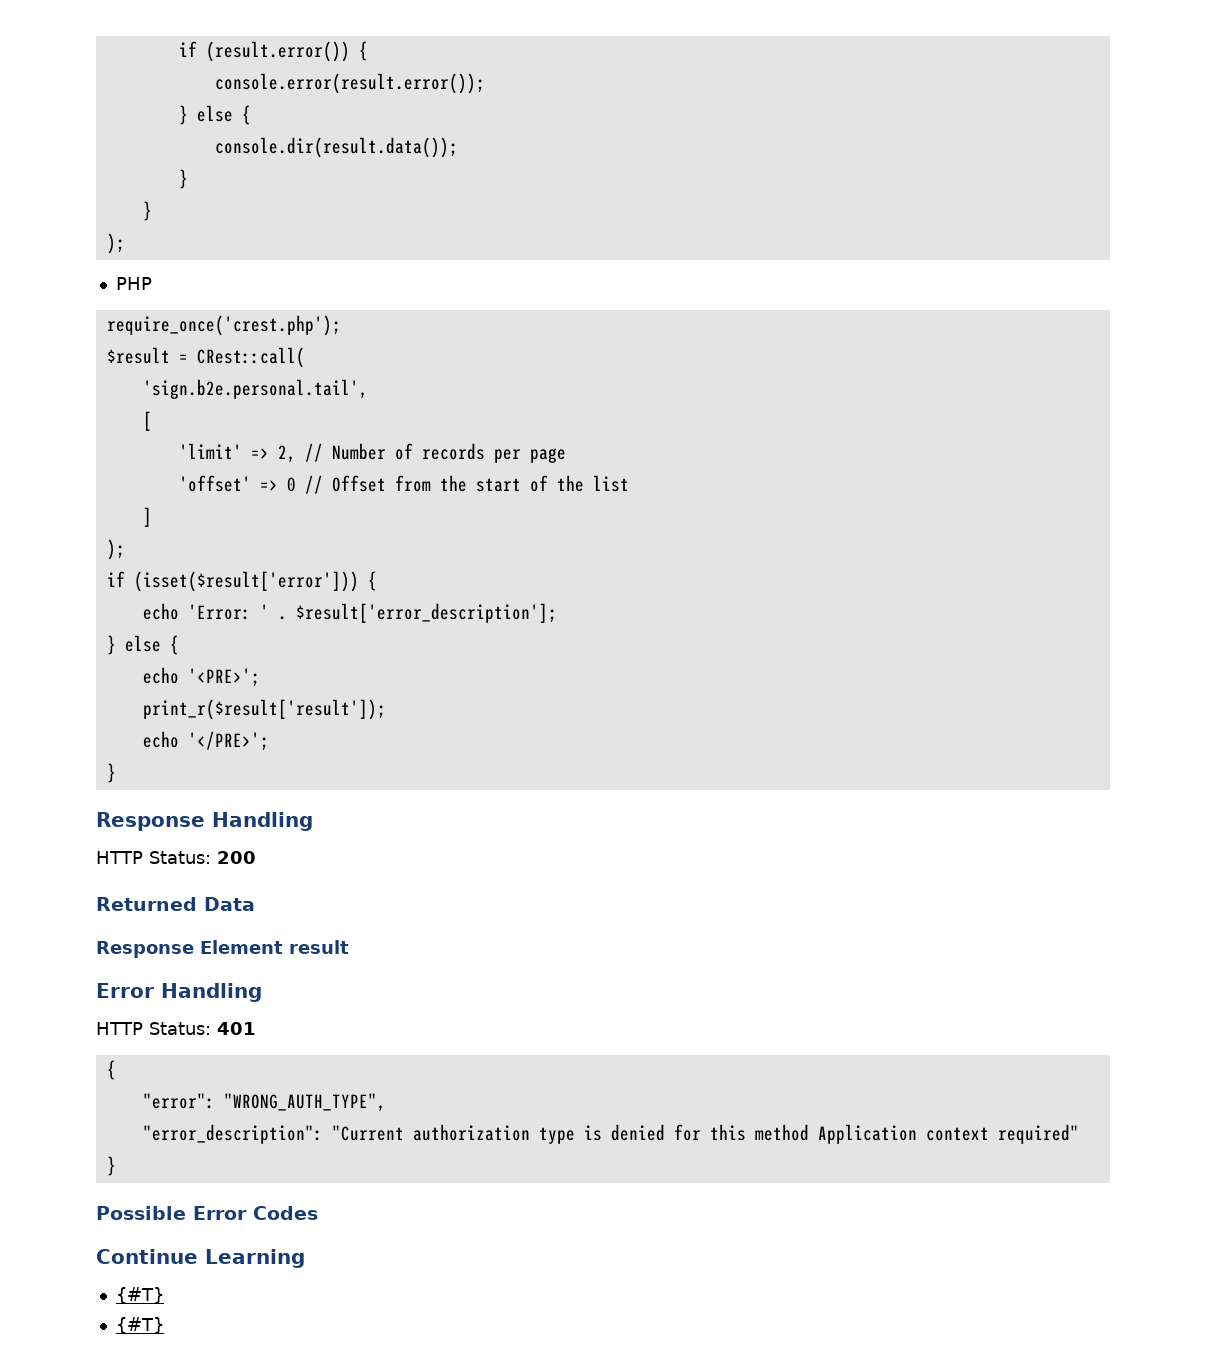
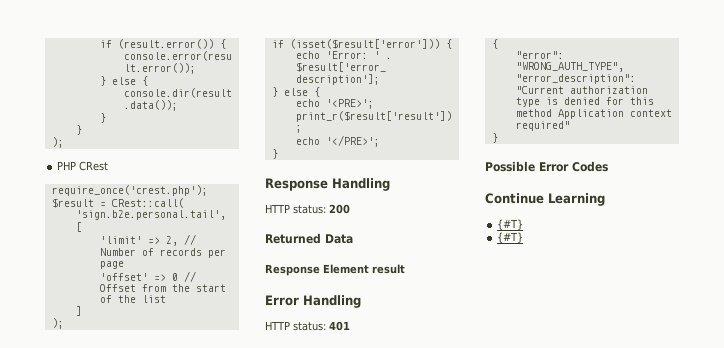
(152, 283) none -> [79,161,109,171] CRest
[149,851,211,864] Status: -> [293,205,326,214] status:
[149,1022,211,1035] Status: -> [293,322,326,331] status:

